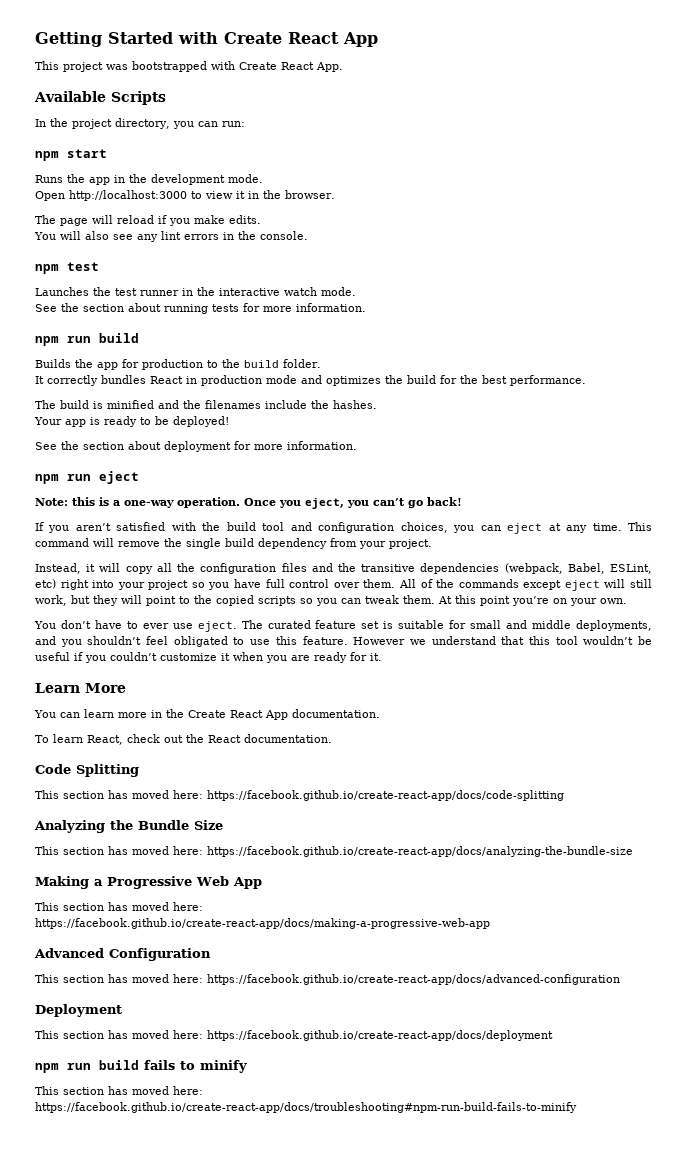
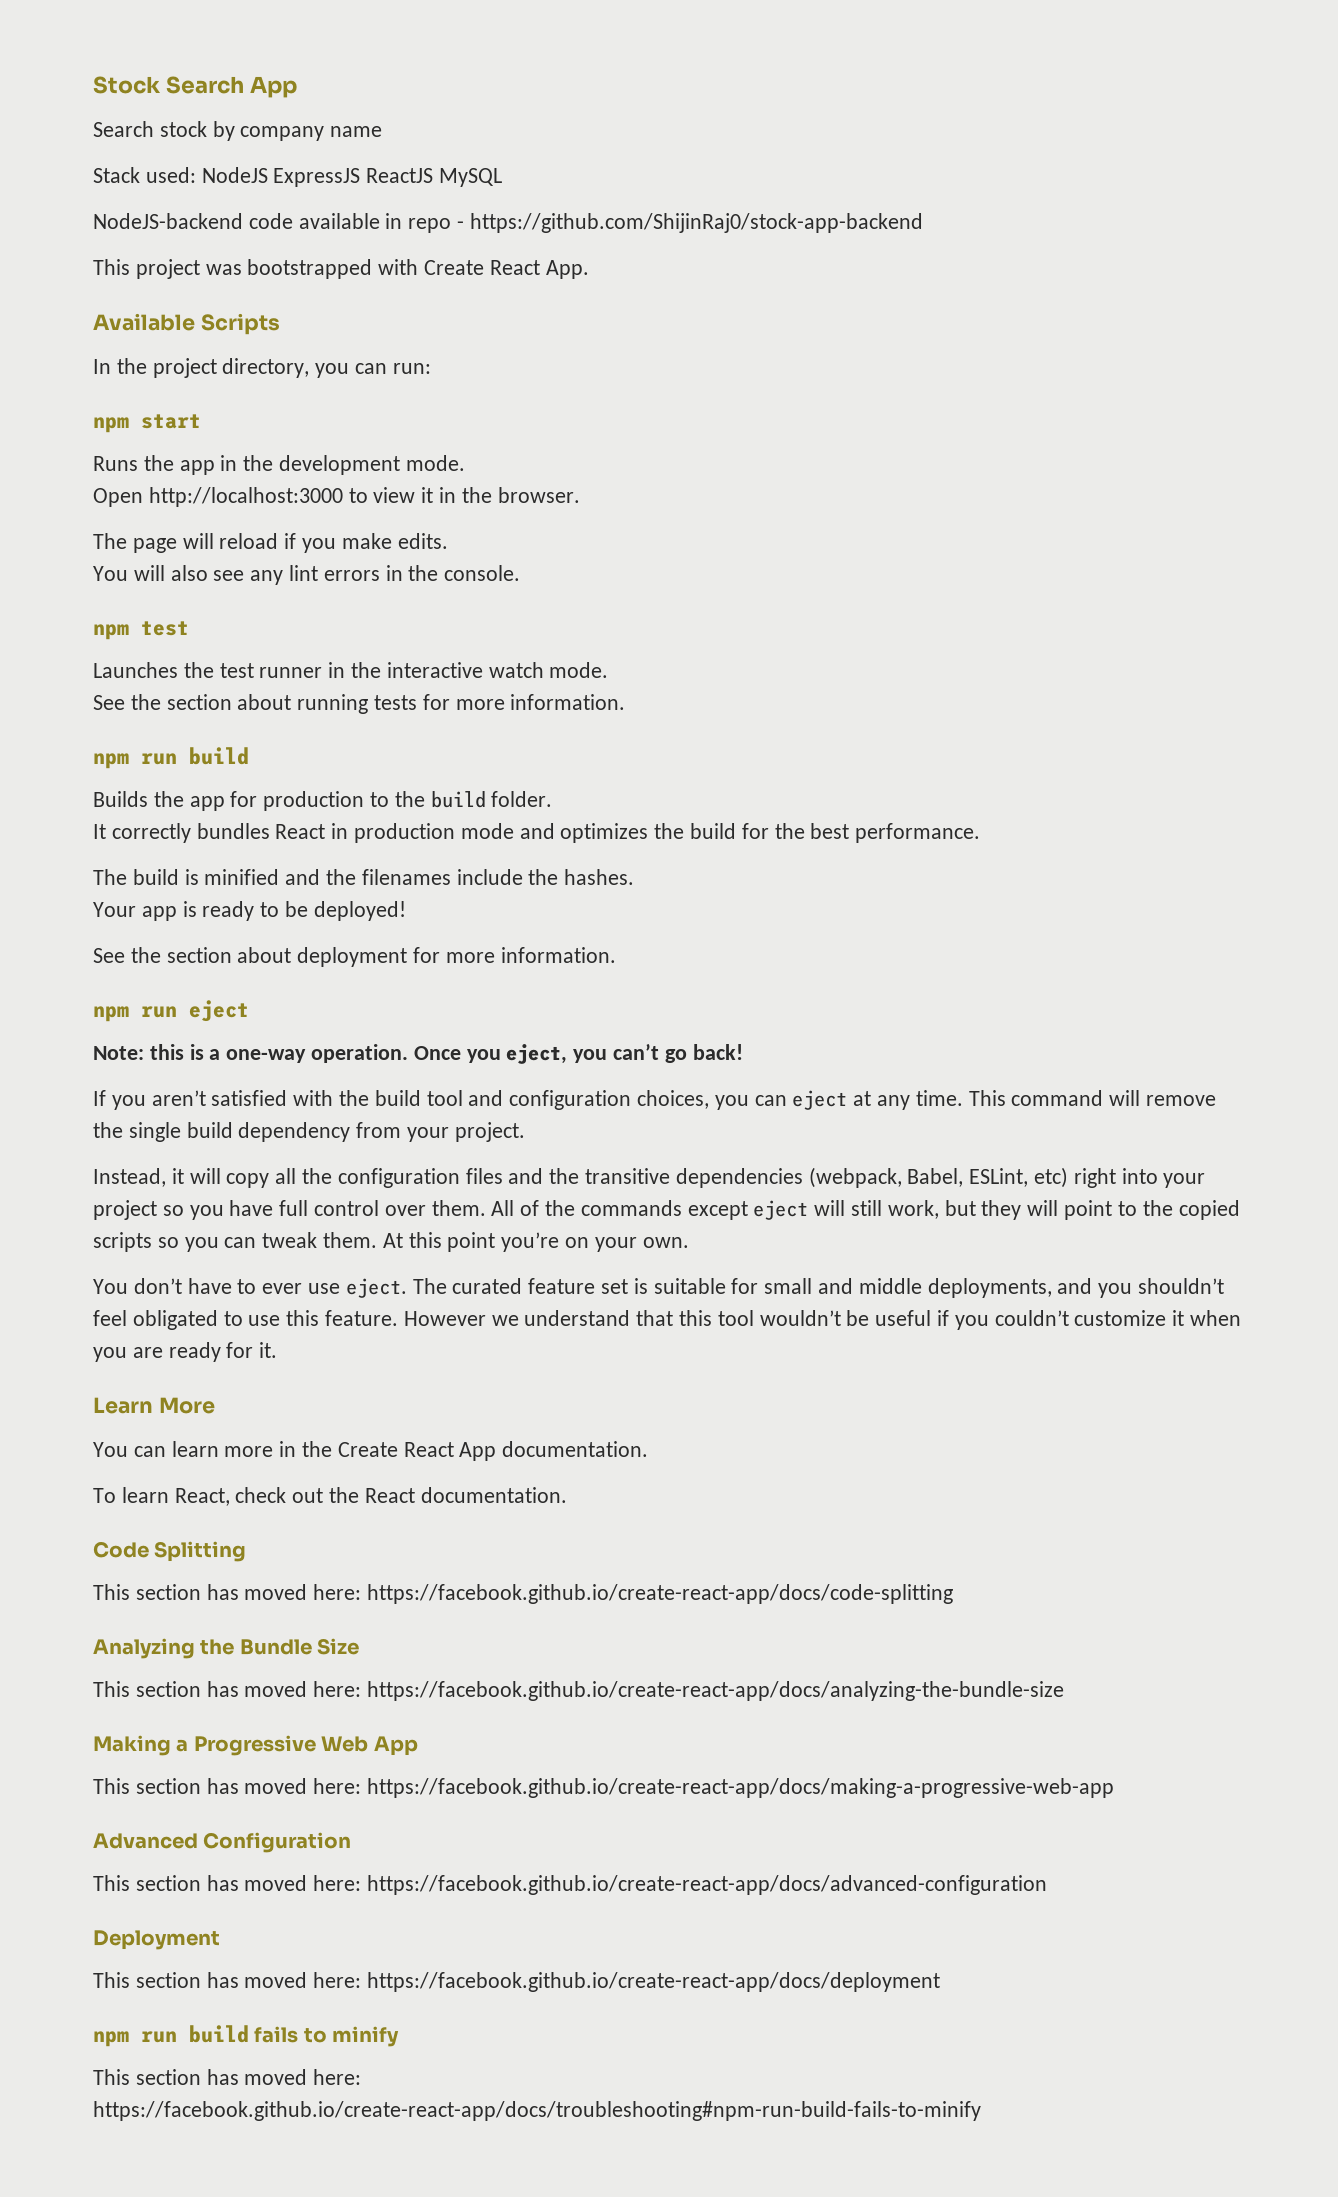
[35,32,378,47] Getting Started with Create React App -> [93,76,297,98] [93,121,383,141] [93,167,503,187] [93,213,923,233] Stock Search App // Search stock by company name // Stack used: NodeJS ExpressJS ReactJS MySQL // NodeJS-backend code available in repo - https://github.com/ShijinRaj0/stock-app-backend

